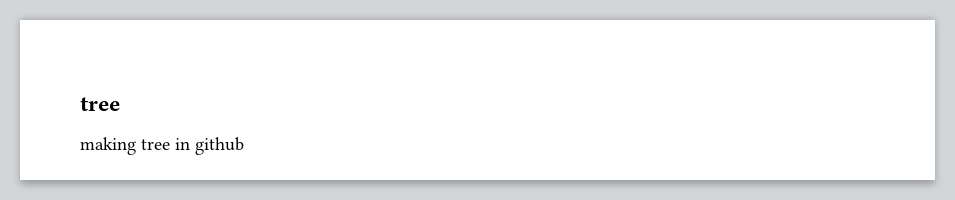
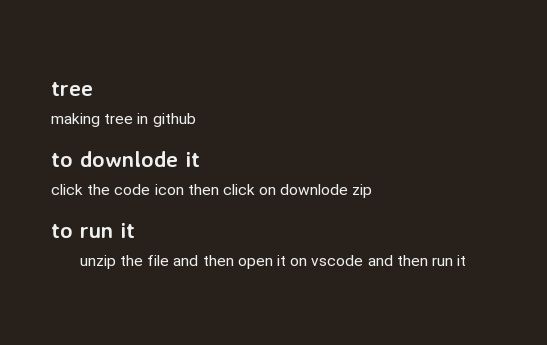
(244, 146) none -> [51,151,200,167] [51,184,373,198] [51,223,135,238] [79,255,467,269] // to downlode it // click the code icon then click on downlode zip // to run it // unzip the file and then open it on vscode and then run it

